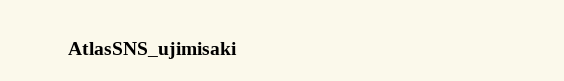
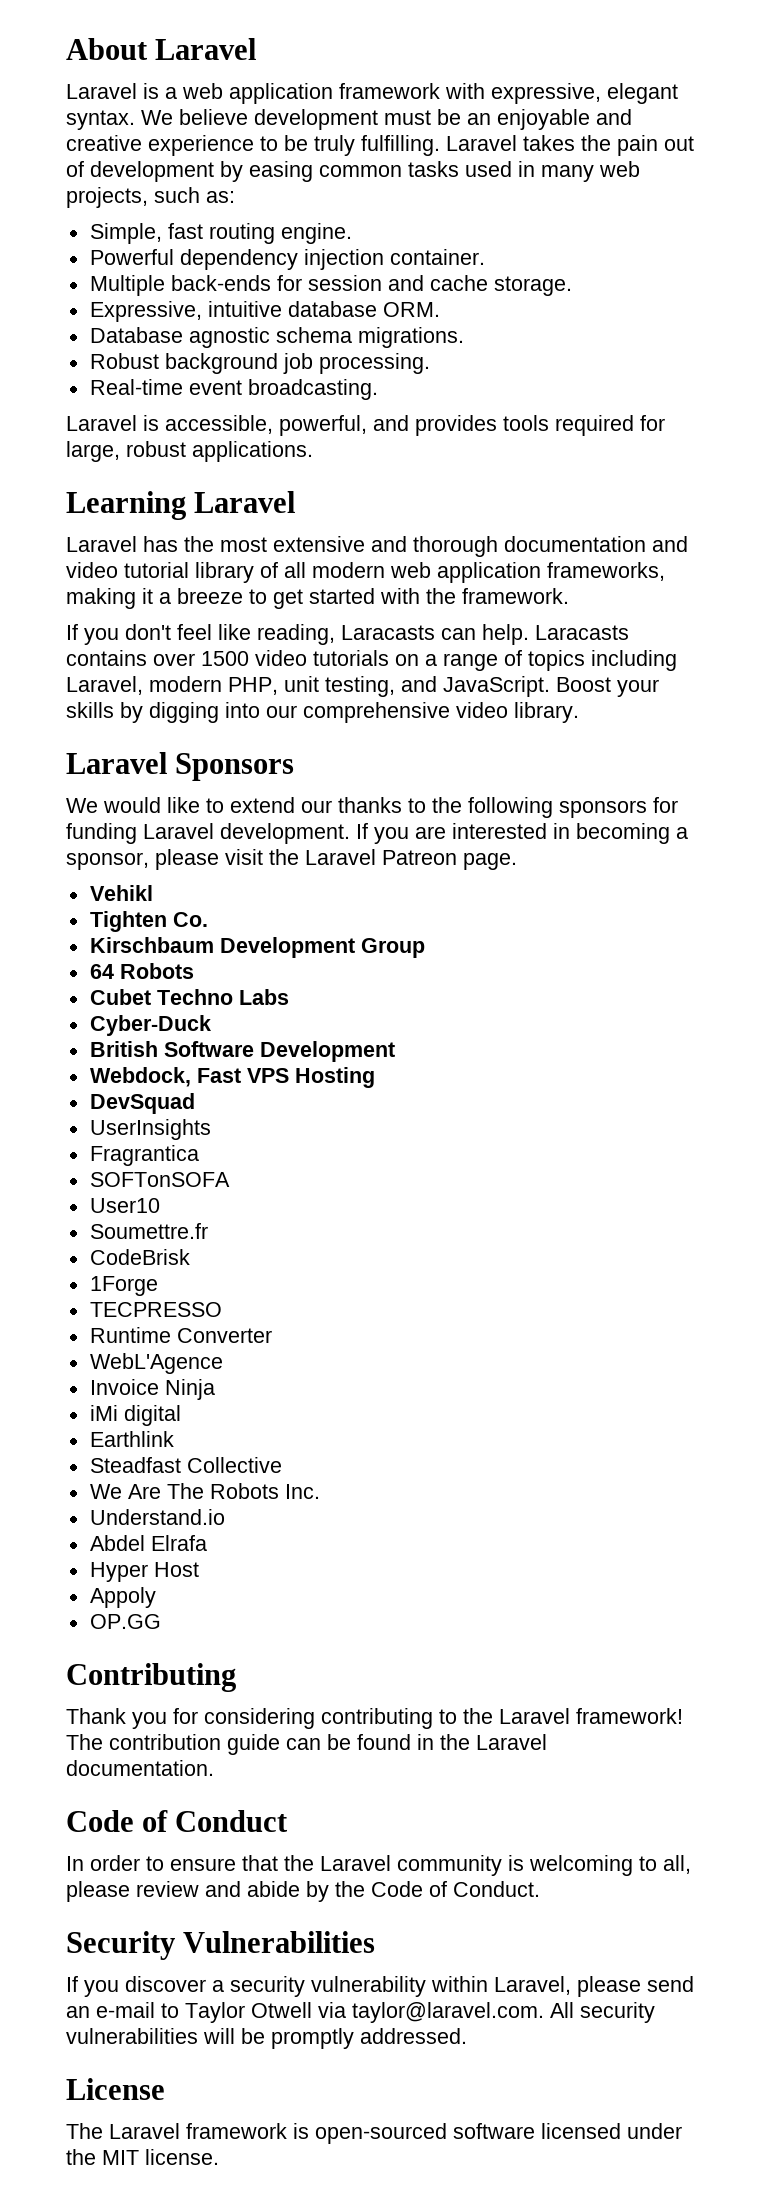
[68,42,237,59] AtlasSNS_ujimisaki -> [66,38,257,60] [66,83,678,104] [66,109,632,130] [66,135,694,156] [66,161,640,182] [66,187,235,208] [89,223,352,244] [89,249,485,270] [89,275,572,296] [89,301,440,322] [89,327,464,348] [89,353,430,374] [89,379,378,400] [66,415,665,436] [66,441,313,462] [66,491,296,520] [66,536,688,557] [66,562,665,583] [66,588,569,609] [66,624,629,645] [66,650,677,671] [66,676,659,697] [66,702,579,723] [66,752,295,781] [66,797,678,818] [66,823,688,844] [66,849,517,870] [89,885,153,901] [89,911,208,932] [89,937,425,958] [89,963,194,979] [89,989,289,1005] [89,1015,211,1036] [89,1041,395,1062] [89,1067,375,1088] [89,1093,195,1114] [89,1119,211,1140] [89,1145,199,1166] [89,1172,230,1187] [89,1198,160,1213] [89,1223,208,1239] [89,1249,190,1265] [89,1276,158,1296] [89,1302,222,1317] [89,1327,272,1343] [89,1353,223,1374] [89,1379,215,1400] [89,1405,181,1426] [89,1431,174,1447] [89,1457,282,1473] [89,1483,320,1499] [89,1509,225,1525] [89,1535,207,1551] [89,1562,199,1582] [89,1587,156,1608] [89,1614,161,1629] [66,1663,236,1692] [66,1708,683,1729] [66,1734,547,1755] [66,1760,214,1776] [66,1810,289,1832] [66,1855,691,1876] [66,1881,540,1902] [66,1931,376,1960] [66,1976,694,1997] [66,2002,655,2023] [66,2028,467,2049] [66,2078,165,2100] [66,2123,682,2144] [66,2149,219,2165] About Laravel // Laravel is a web application framework with expressive, elegant syntax. We believe development must be an enjoyable and creative experience to be truly fulfilling. Laravel takes the pain out of development by easing common tasks used in many web projects, such as: // Simple, fast routing engine. // Powerful dependency injection container. // Multiple back-ends for session and cache storage. // Expressive, intuitive database ORM. // Database agnostic schema migrations. // Robust background job processing. // Real-time event broadcasting. // Laravel is accessible, powerful, and provides tools required for large, robust applications. // Learning Laravel // Laravel has the most extensive and thorough documentation and video tutorial library of all modern web application frameworks, making it a breeze to get started with the framework. // If you don't feel like reading, Laracasts can help. Laracasts contains over 1500 video tutorials on a range of topics including Laravel, modern PHP, unit testing, and JavaScript. Boost your skills by digging into our comprehensive video library. // Laravel Sponsors // We would like to extend our thanks to the following sponsors for funding Laravel development. If you are interested in becoming a sponsor, please visit the Laravel Patreon page. // Vehikl // Tighten Co. // Kirschbaum Development Group // 64 Robots // Cubet Techno Labs // Cyber-Duck // British Software Development // Webdock, Fast VPS Hosting // DevSquad // UserInsights // Fragrantica // SOFTonSOFA // User10 // Soumettre.fr // CodeBrisk // 1Forge // TECPRESSO // Runtime Converter // WebL'Agence // Invoice Ninja // iMi digital // Earthlink // Steadfast Collective // We Are The Robots Inc. // Understand.io // Abdel Elrafa // Hyper Host // Appoly // OP.GG // Contributing // Thank you for considering contributing to the Laravel framework! The contribution guide can be found in the Laravel documentation. // Code of Conduct // In order to ensure that the Laravel community is welcoming to all, please review and abide by the Code of Conduct. // Security Vulnerabilities // If you discover a security vulnerability within Laravel, please send an e-mail to Taylor Otwell via taylor@laravel.com. All security vulnerabilities will be promptly addressed. // License // The Laravel framework is open-sourced software licensed under the MIT license.

